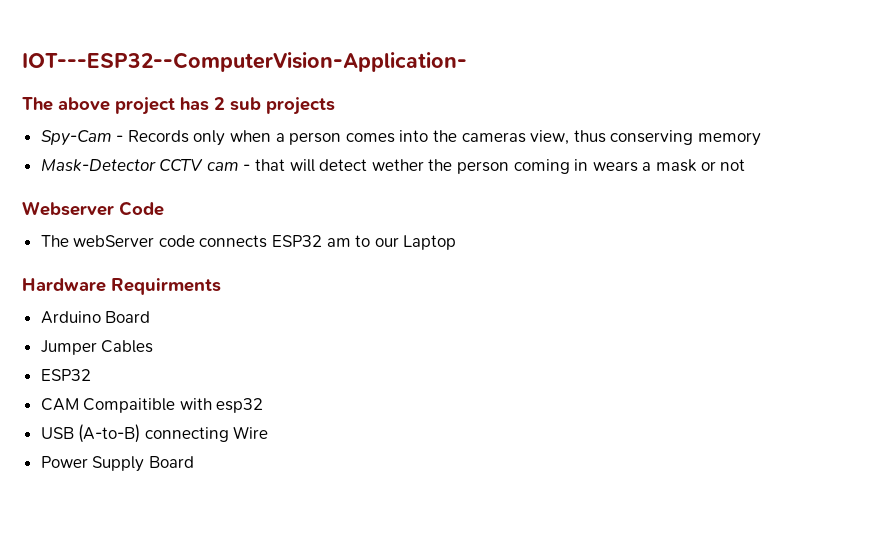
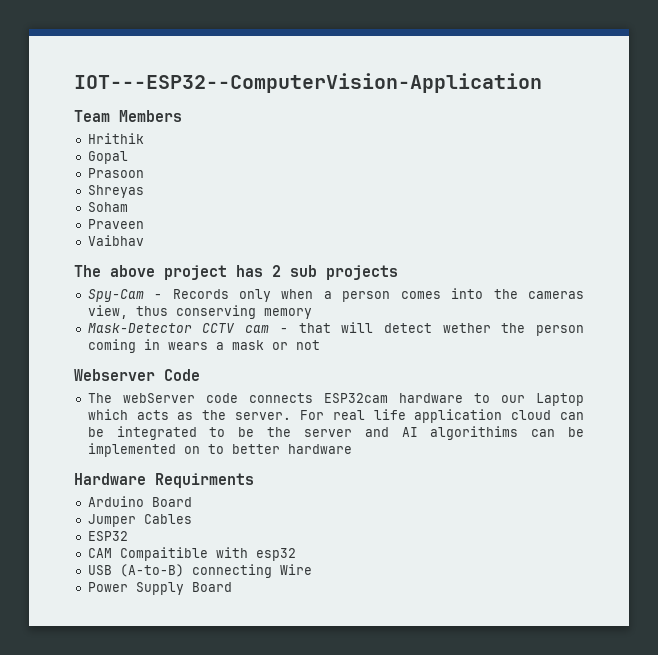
[22,52,467,72] IOT---ESP32--ComputerVision-Application- -> [74,73,542,93] [74,110,182,122] [87,133,144,144] [87,151,128,164] [87,168,144,178] [87,185,144,198] [87,202,128,212] [87,219,144,229] [87,235,144,246] IOT---ESP32--ComputerVision-Application // Team Members // Hrithik // Gopal // Prasoon // Shreyas // Soham // Praveen // Vaibhav
[272,235,351,247] ESP32 am -> [323,393,463,403] ESP32cam hardware
(457, 242) none -> [87,409,584,423] [87,426,584,440] [87,443,352,457] which acts as the server. For real life application cloud can be integrated to be the server and AI algorithims can be implemented on to better hardware

